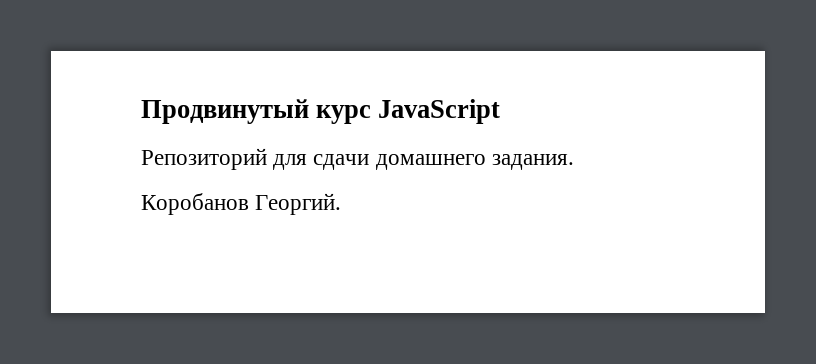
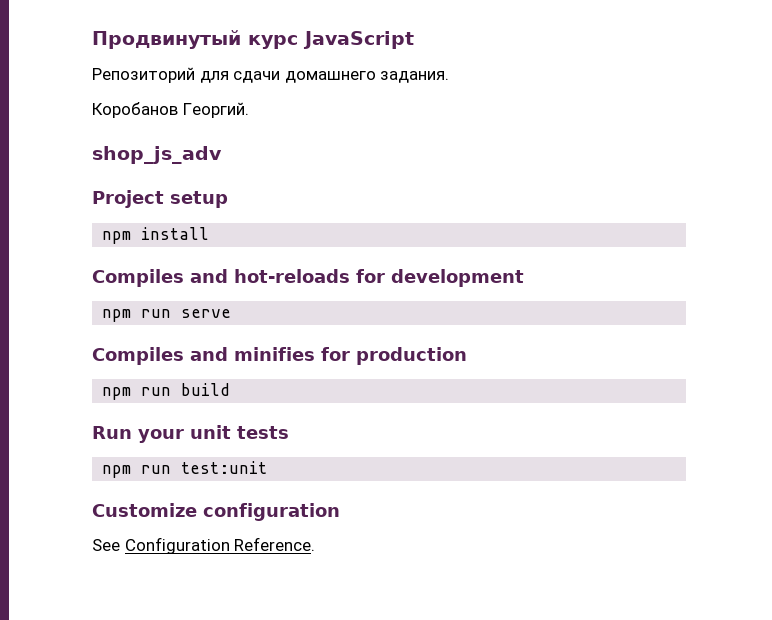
(342, 204) none -> [92,146,222,164] [92,190,228,208] [102,227,210,244] [92,269,524,287] [102,309,232,322] [92,347,467,365] [102,383,231,400] [92,425,289,443] [102,461,268,478] [92,503,340,521] [92,537,316,554] // shop_js_adv // Project setup // npm install // Compiles and hot-reloads for development // npm run serve // Compiles and minifies for production // npm run build // Run your unit tests // npm run test:unit // Customize configuration // See Configuration Reference.

